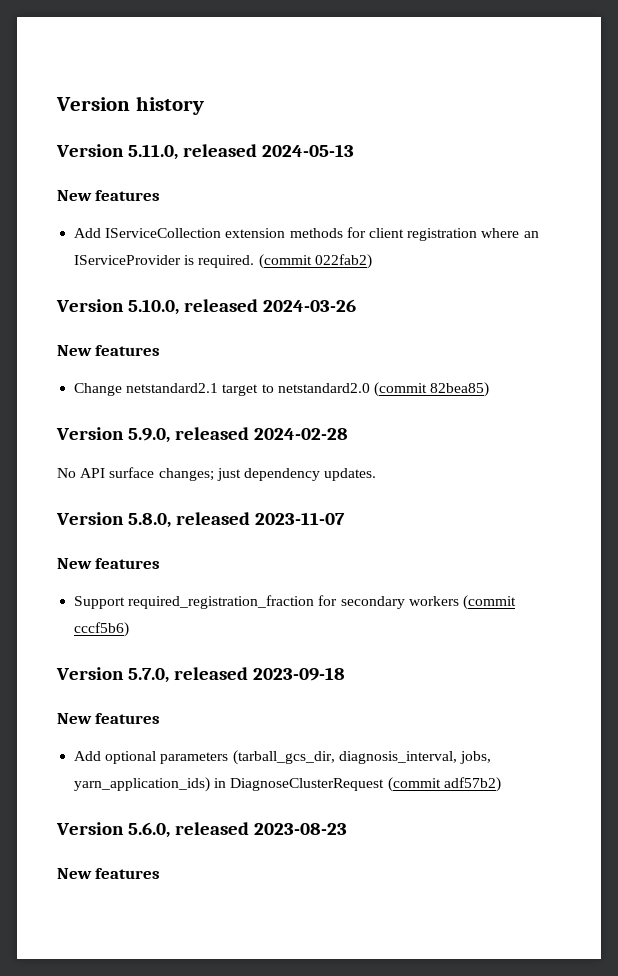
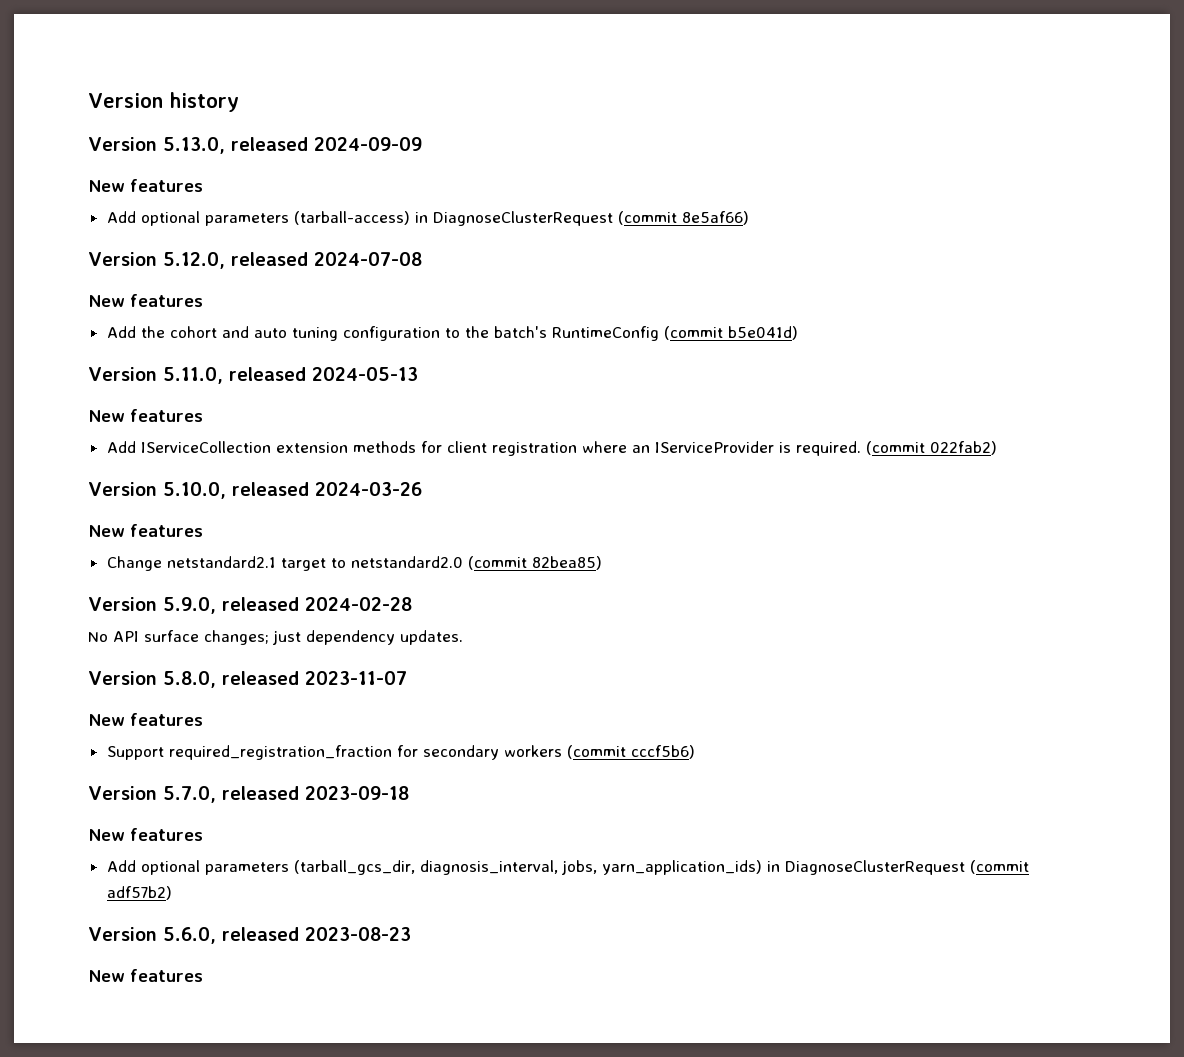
(204, 105) none -> [88,137,422,154] [88,179,203,192] [106,211,749,226] [88,252,422,269] [88,294,203,307] [106,326,798,341] // Version 5.13.0, released 2024-09-09 // New features // Add optional parameters (tarball-access) in DiagnoseClusterRequest (commit 8e5af66) // Version 5.12.0, released 2024-07-08 // New features // Add the cohort and auto tuning configuration to the batch's RuntimeConfig (commit b5e041d)

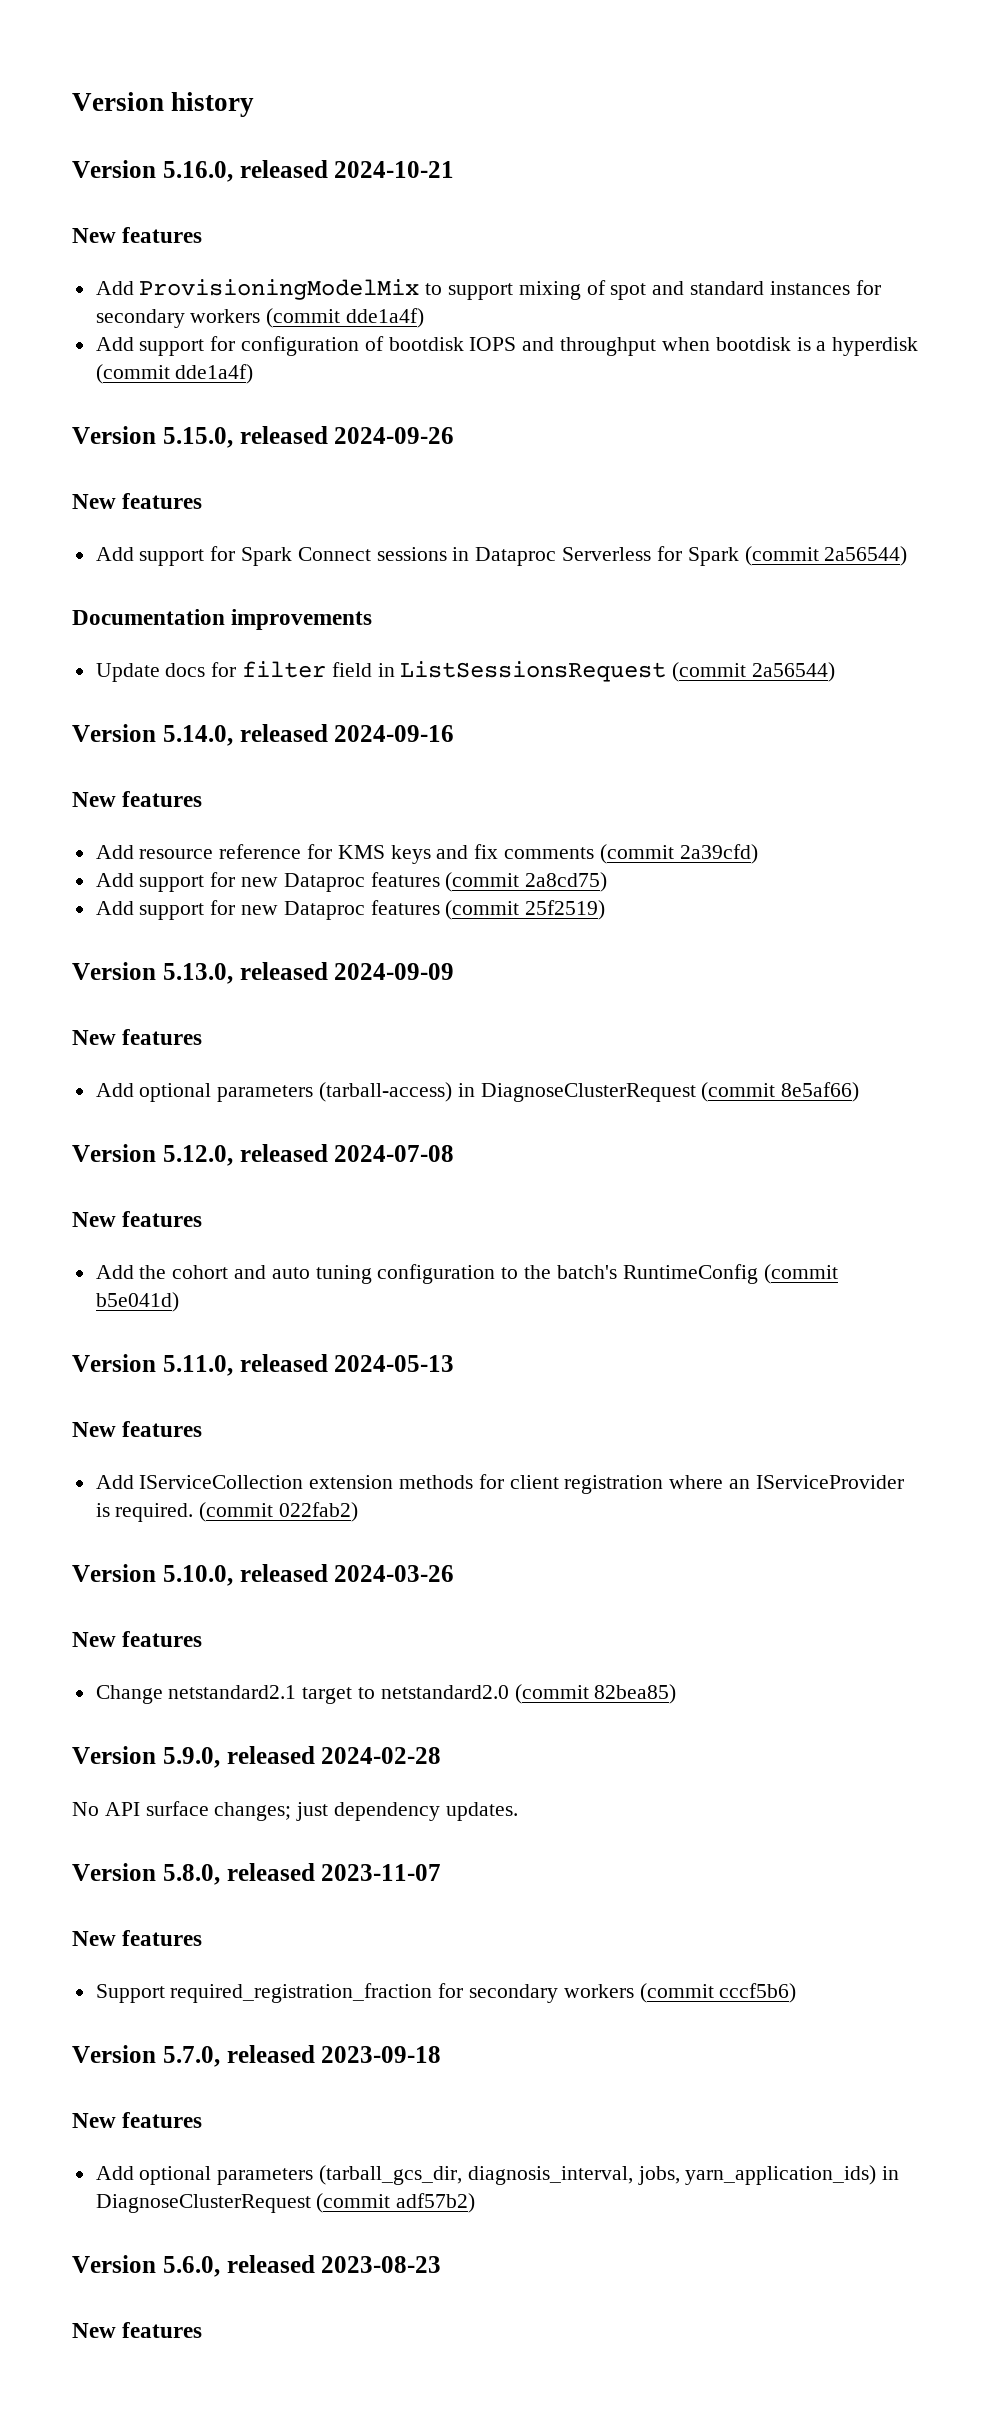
(239, 102) none -> [72,160,455,182] [72,227,203,243] [95,279,881,300] [95,308,425,328] [95,336,919,356] [95,364,254,384] [72,426,455,448] [72,493,203,509] [95,546,908,566] [72,609,373,630] [95,661,836,682] [72,724,455,746] [72,791,203,807] [95,844,758,864] [95,872,608,892] [95,900,606,920] // Version 5.16.0, released 2024-10-21 // New features // Add ProvisioningModelMix to support mixing of spot and standard instances for secondary workers (commit dde1a4f) // Add support for configuration of bootdisk IOPS and throughput when bootdisk is a hyperdisk (commit dde1a4f) // Version 5.15.0, released 2024-09-26 // New features // Add support for Spark Connect sessions in Dataproc Serverless for Spark (commit 2a56544) // Documentation improvements // Update docs for filter field in ListSessionsRequest (commit 2a56544) // Version 5.14.0, released 2024-09-16 // New features // Add resource reference for KMS keys and fix comments (commit 2a39cfd) // Add support for new Dataproc features (commit 2a8cd75) // Add support for new Dataproc features (commit 25f2519)

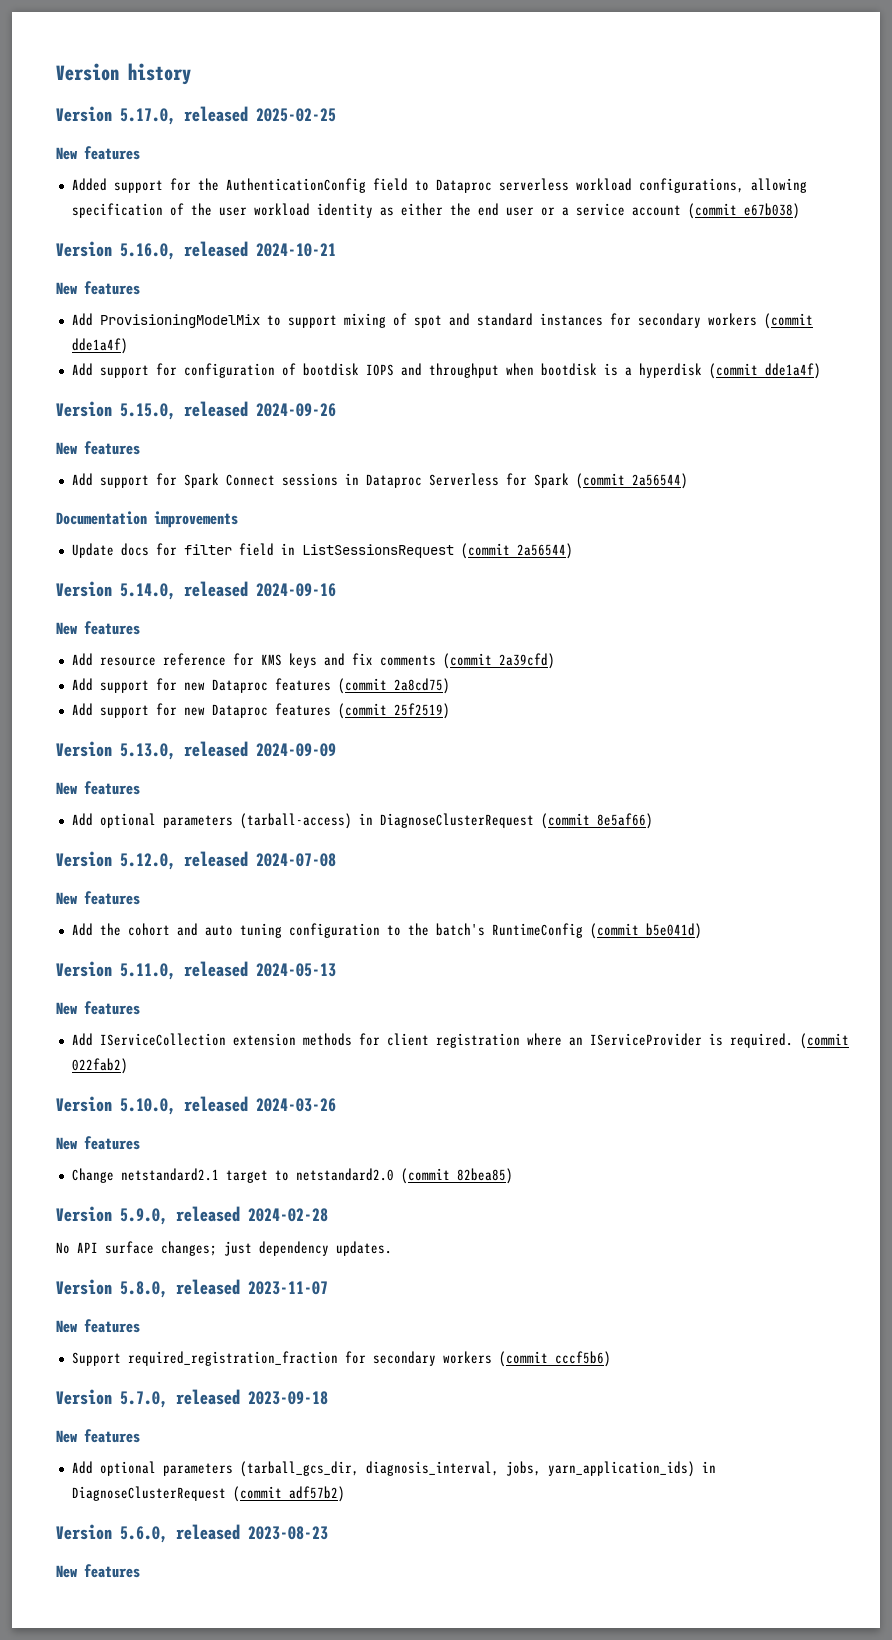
(255, 104) none -> [56,106,336,125] [56,146,140,160] [71,178,807,193] [71,203,800,219] // Version 5.17.0, released 2025-02-25 // New features // Added support for the AuthenticationConfig field to Dataproc serverless workload configurations, allowing specification of the user workload identity as either the end user or a service account (commit e67b038)

